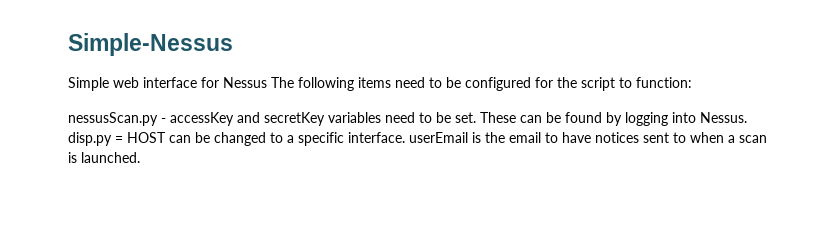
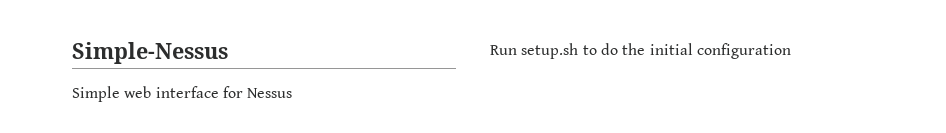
[271,77,692,91] [68,112,747,126] [68,132,767,146] [68,152,140,163] The following items need to be configured for the script to function: // nessusScan.py - accessKey and secretKey variables need to be set. These can be found by logging into Nessus. disp.py = HOST can be changed to a specific interface. userEmail is the email to have notices sent to when a scan is launched. -> [490,43,791,59] // Run setup.sh to do the initial configuration

